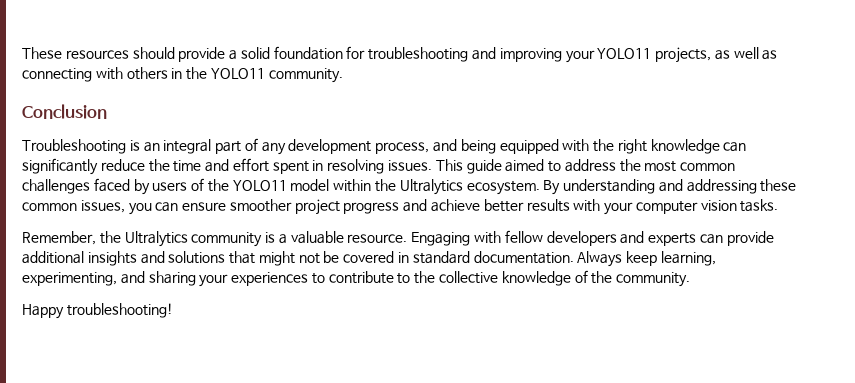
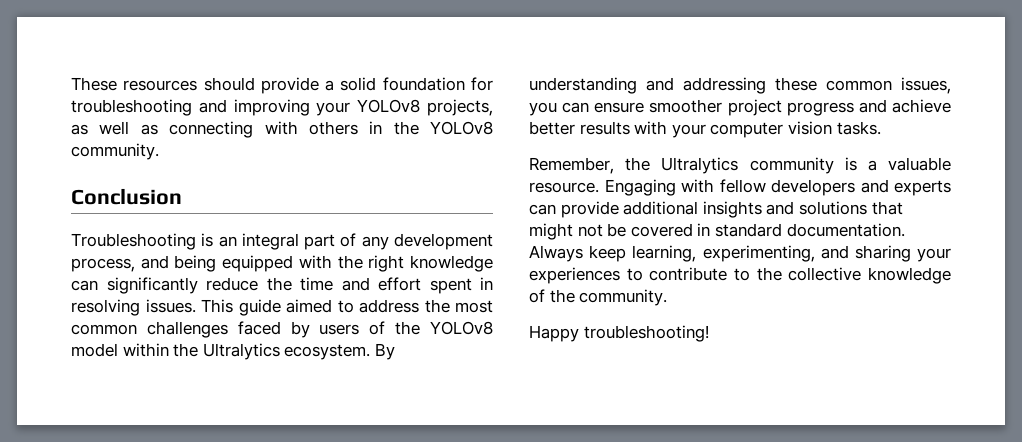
[597,48,652,59] YOLO11 -> [357,99,421,113] YOLOv8
[210,68,265,79] YOLO11 -> [430,121,493,135] YOLOv8
[232,180,287,191] YOLO11 -> [429,321,493,335] YOLOv8

